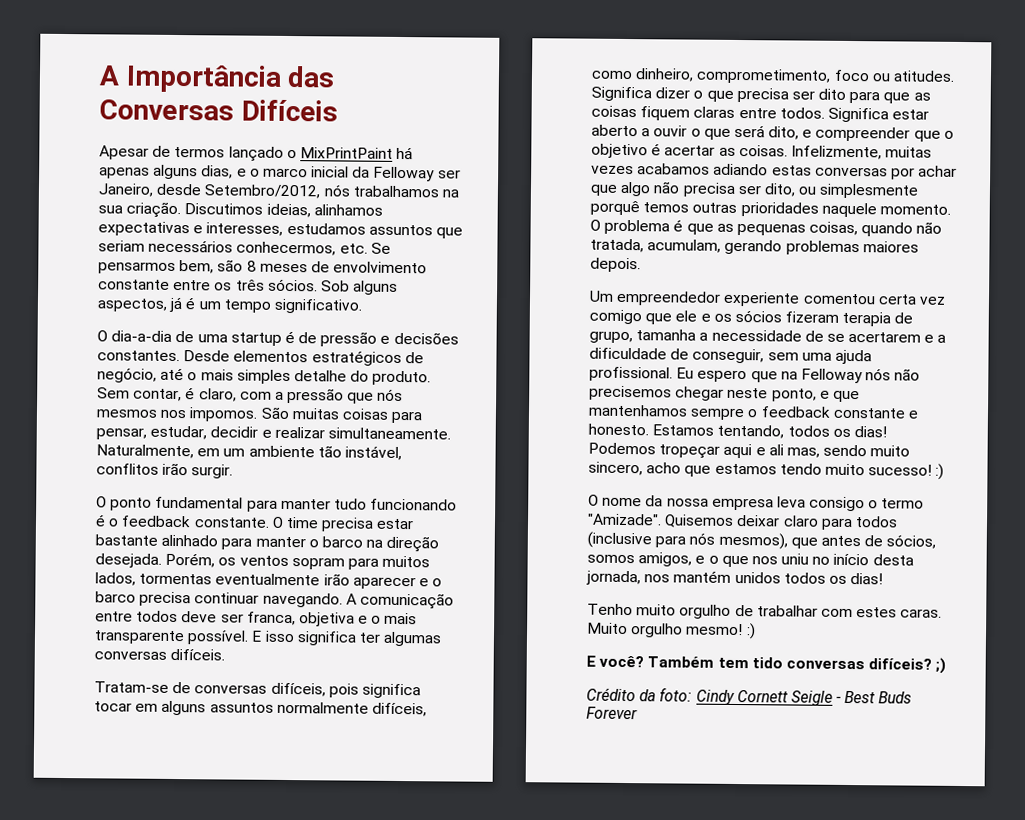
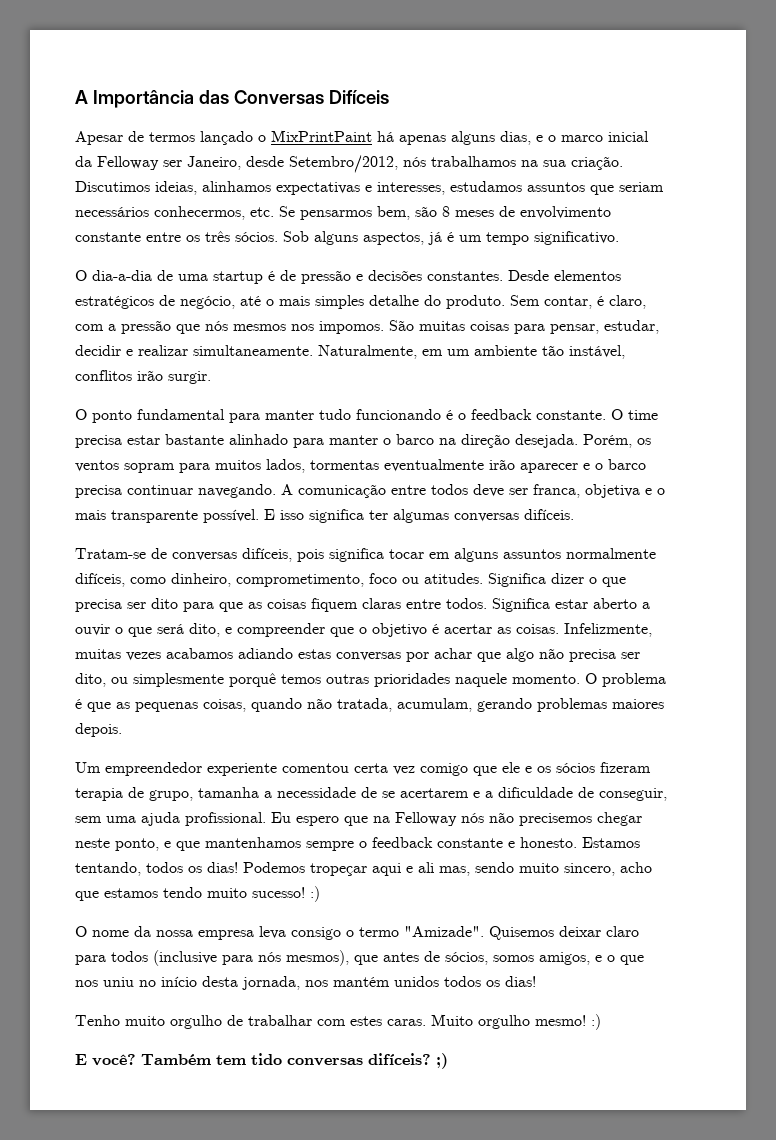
[586,687,913,706] [586,706,638,720] // Crédito da foto: Cindy Cornett Seigle - Best Buds Forever -> (448, 1061) none

